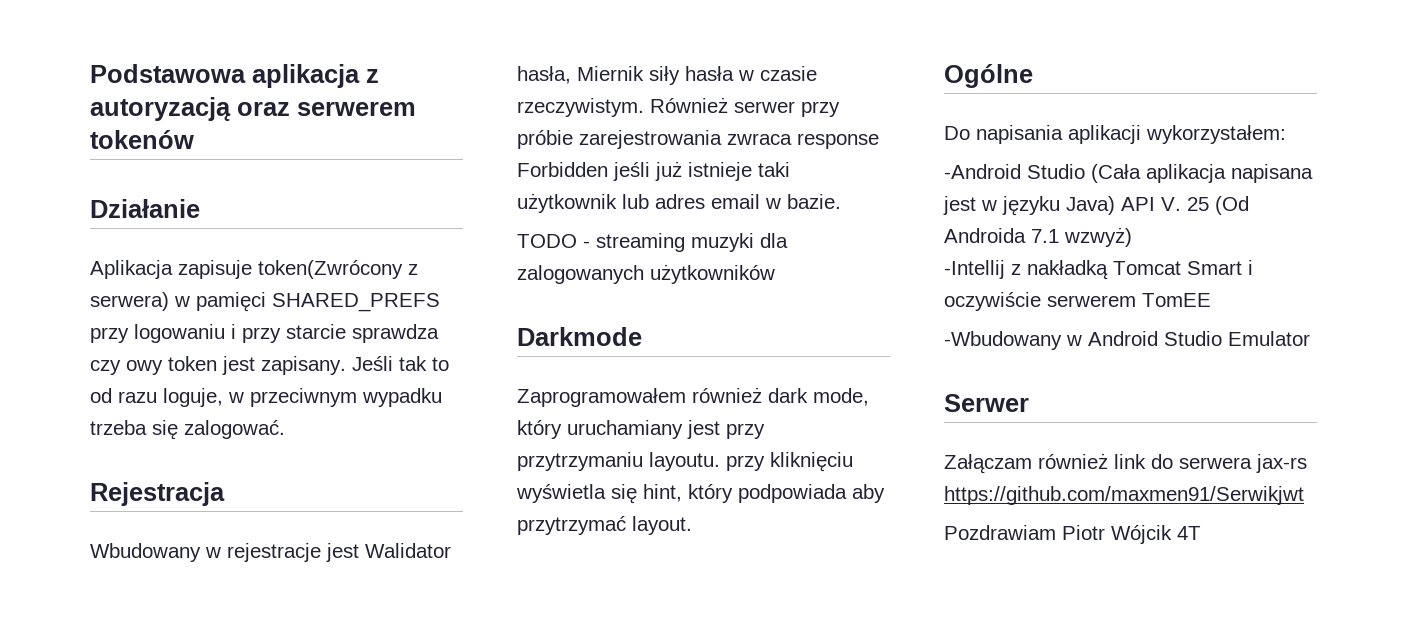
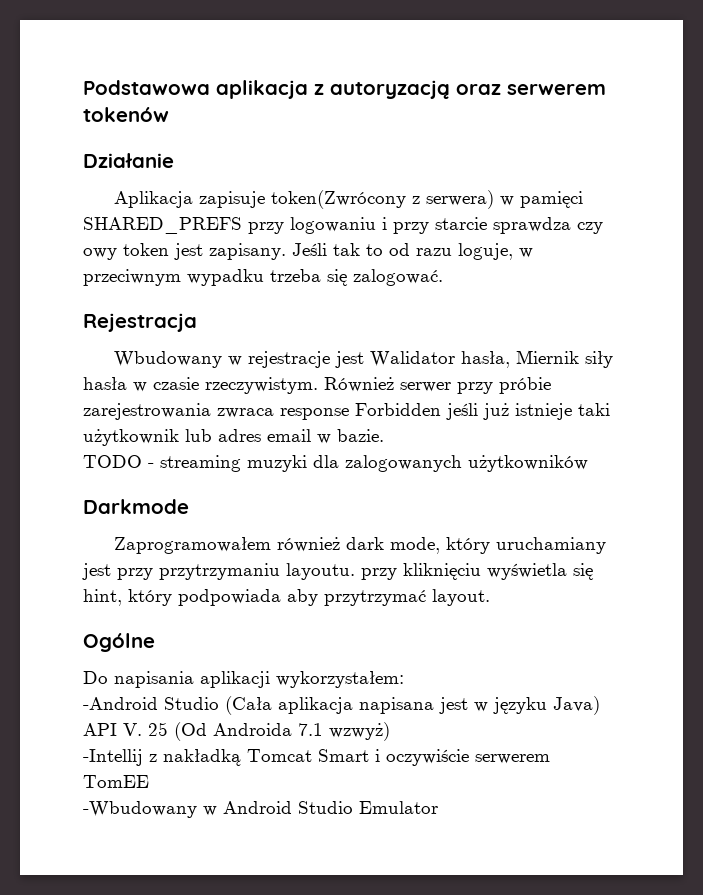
[944,394,1029,412] [944,453,1307,474] [944,486,1304,505] [944,525,1201,544] // Serwer // Załączam również link do serwera jax-rs https://github.com/maxmen91/Serwikjwt // Pozdrawiam Piotr Wójcik 4T -> (438, 807) none

